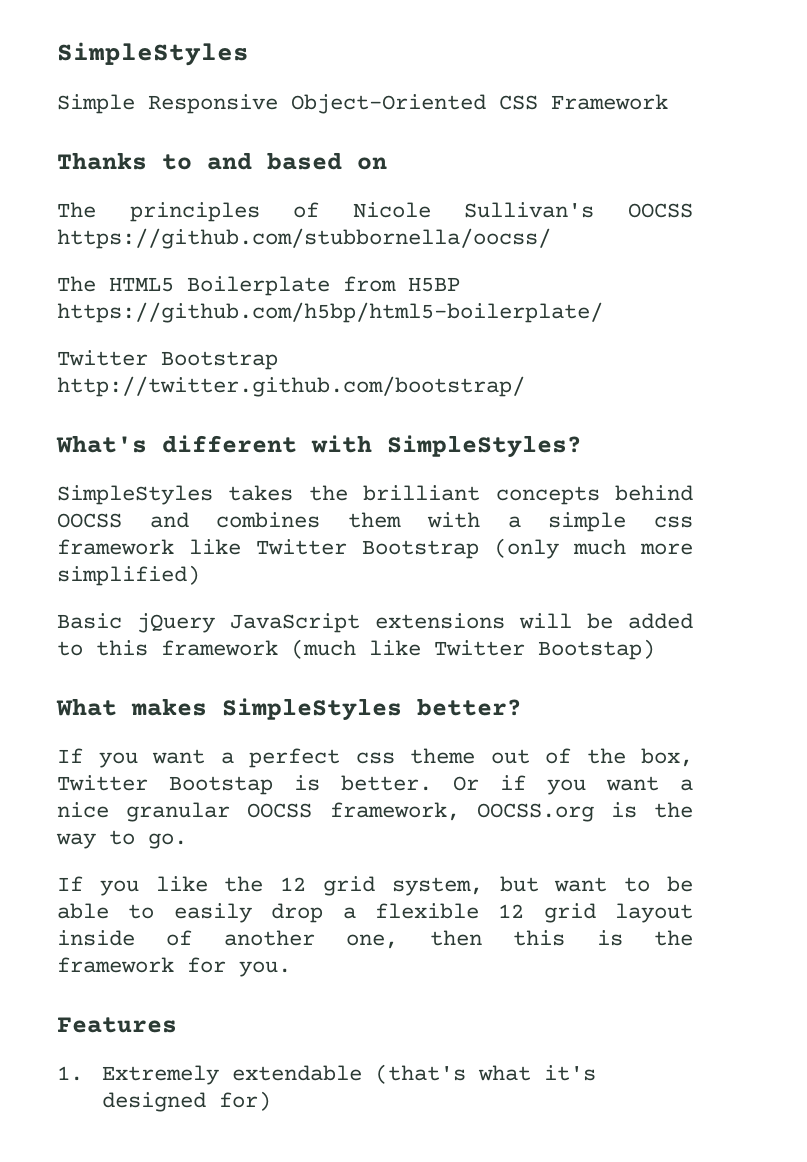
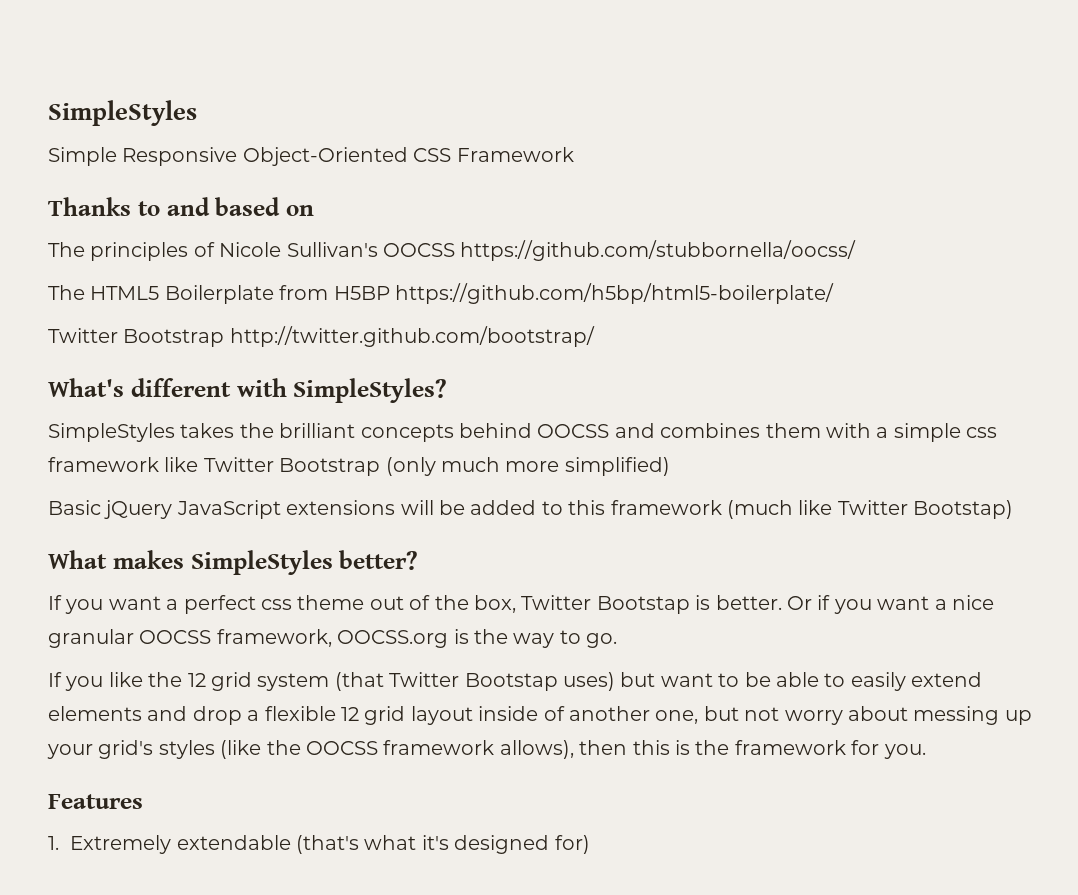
[391,877,483,896] system, -> [257,672,615,691] system (that Twitter Bootstap uses)
(252, 913) none -> [911,672,983,687] [48,706,188,721] extend elements and
(399, 941) none -> [703,706,1032,725] [47,740,574,759] but not worry about messing up your grid's styles (like the OOCSS framework allows),

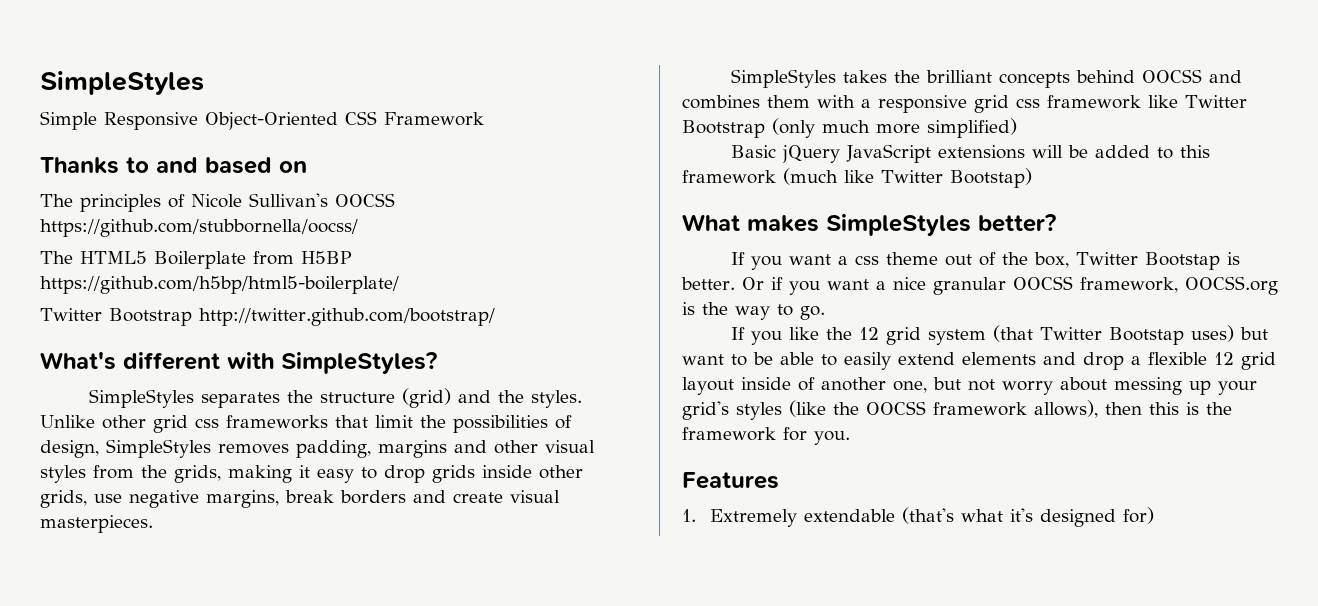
(448, 390) none -> [89,388,583,408] [40,415,572,433] [40,439,595,458] [40,465,583,483] [40,490,560,508] [40,515,153,533] // SimpleStyles separates the structure (grid) and the styles. Unlike other grid css frameworks that limit the possibilities of design, SimpleStyles removes padding, margins and other visual styles from the grids, making it easy to drop grids inside other grids, use negative margins, break borders and create visual masterpieces.
[893,423,961,442] simple -> [878,95,1009,113] responsive grid
[183,595,256,614] perfect -> (849, 260) none

